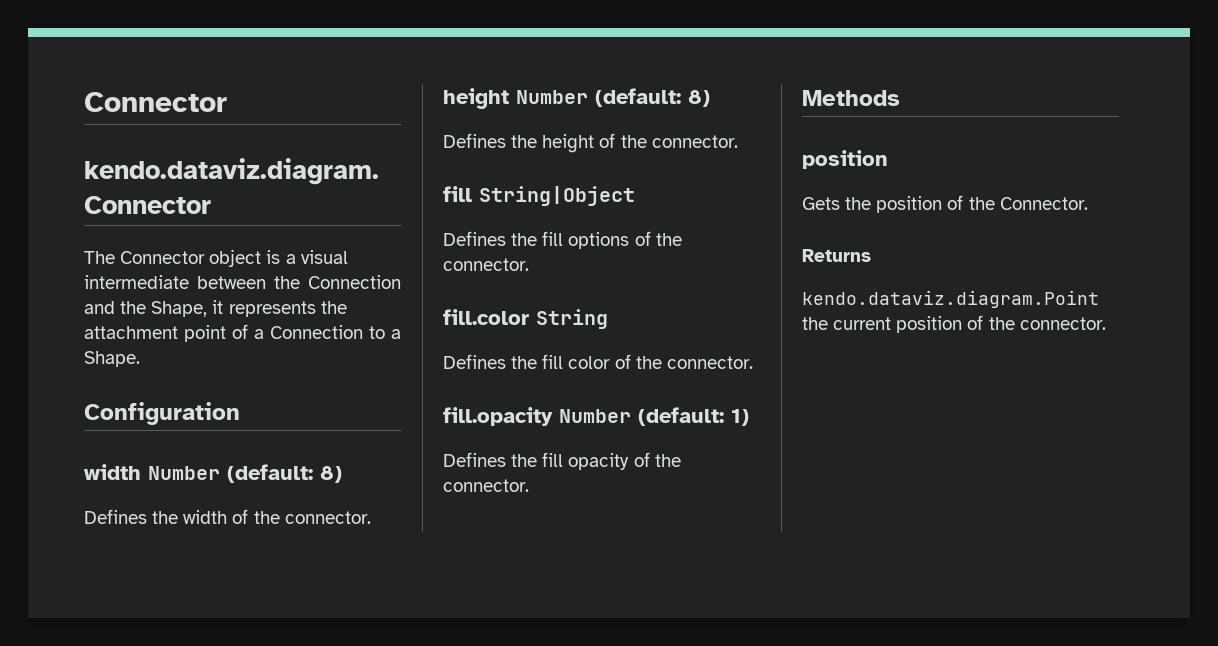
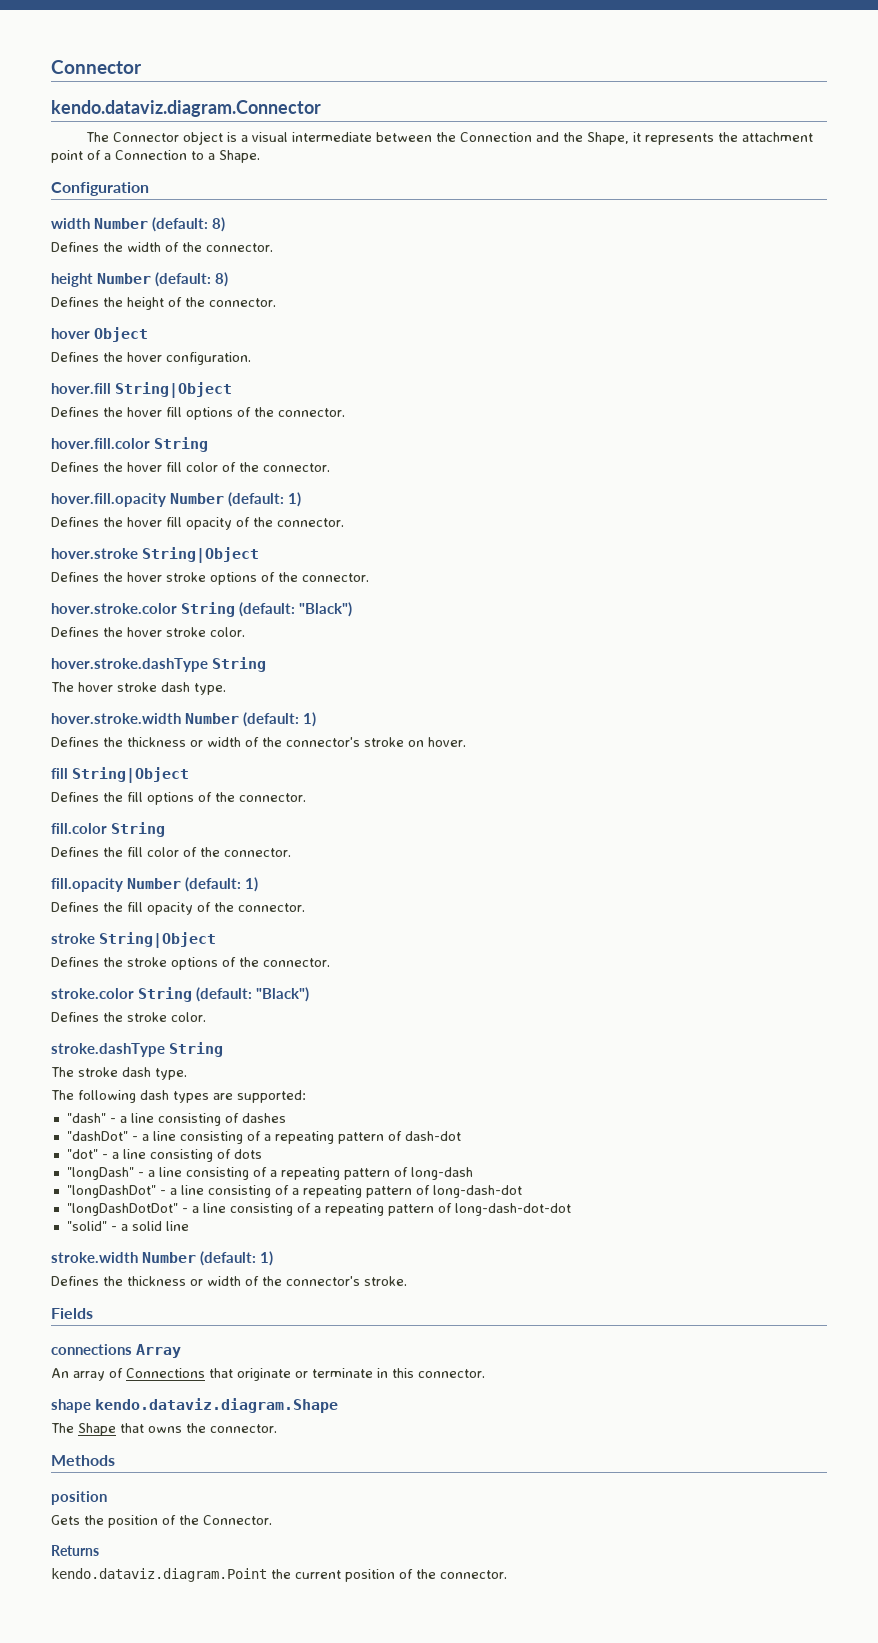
(738, 141) none -> [51,327,149,342] [51,352,251,365] [51,382,233,398] [51,407,345,420] [51,437,209,452] [51,462,330,472] [51,492,302,507] [51,517,344,530] [51,547,260,563] [51,572,369,585] [51,602,353,617] [51,627,245,637] [51,657,267,672] [51,682,226,695] [51,712,317,727] [51,737,466,747] // hover Object // Defines the hover configuration. // hover.fill String|Object // Defines the hover fill options of the connector. // hover.fill.color String // Defines the hover fill color of the connector. // hover.fill.opacity Number (default: 1) // Defines the hover fill opacity of the connector. // hover.stroke String|Object // Defines the hover stroke options of the connector. // hover.stroke.color String (default: "Black") // Defines the hover stroke color. // hover.stroke.dashType String // The hover stroke dash type. // hover.stroke.width Number (default: 1) // Defines the thickness or width of the connector's stroke on hover.
(529, 485) none -> [51,932,217,948] [51,957,330,970] [51,987,310,1002] [51,1012,206,1022] [51,1042,224,1057] [51,1067,187,1080] [51,1090,306,1103] [66,1113,286,1126] [66,1131,461,1144] [66,1149,262,1162] [66,1167,473,1180] [66,1185,522,1198] [66,1203,571,1216] [66,1221,189,1231] [51,1251,274,1266] [51,1276,407,1286] [51,1308,93,1319] [51,1344,182,1358] [51,1368,485,1381] [51,1398,339,1413] [51,1423,277,1436] // stroke String|Object // Defines the stroke options of the connector. // stroke.color String (default: "Black") // Defines the stroke color. // stroke.dashType String // The stroke dash type. // The following dash types are supported: // "dash" - a line consisting of dashes // "dashDot" - a line consisting of a repeating pattern of dash-dot // "dot" - a line consisting of dots // "longDash" - a line consisting of a repeating pattern of long-dash // "longDashDot" - a line consisting of a repeating pattern of long-dash-dot // "longDashDotDot" - a line consisting of a repeating pattern of long-dash-dot-dot // "solid" - a solid line // stroke.width Number (default: 1) // Defines the thickness or width of the connector's stroke. // Fields // connections Array // An array of Connections that originate or terminate in this connector. // shape kendo.dataviz.diagram.Shape // The Shape that owns the connector.

